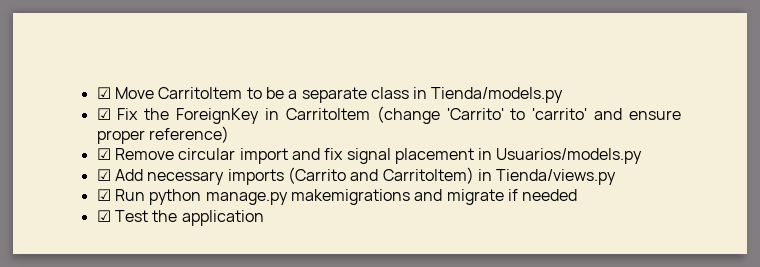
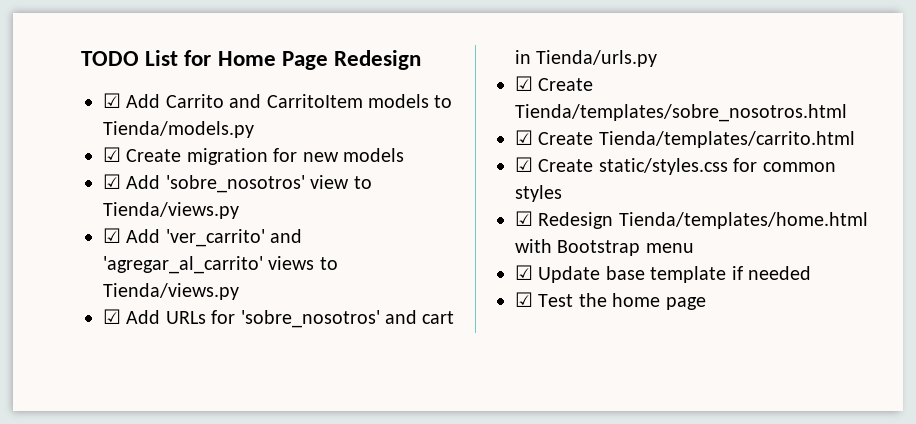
[96,87,564,103] [96,106,682,124] [96,126,229,144] [96,148,643,164] [96,167,617,185] [96,189,504,205] ☑ Move CarritoItem to be a separate class in Tienda/models.py // ☑ Fix the ForeignKey in CarritoItem (change 'Carrito' to 'carrito' and ensure proper reference) // ☑ Remove circular import and fix signal placement in Usuarios/models.py // ☑ Add necessary imports (Carrito and CarritoItem) in Tienda/views.py // ☑ Run python manage.py makemigrations and migrate -> [81,50,422,70] [103,93,453,108] [103,121,254,138] [103,147,404,165] [103,174,372,193] [103,202,239,219] [103,228,303,247] [103,256,338,274] [103,283,239,300] [103,309,455,328] [515,50,658,67] [515,76,594,91] [515,104,847,122] [515,130,855,148] [515,157,836,175] [515,185,562,202] [515,211,868,229] [515,239,694,256] [515,265,727,283] TODO List for Home Page Redesign // ☑ Add Carrito and CarritoItem models to Tienda/models.py // ☑ Create migration for new models // ☑ Add 'sobre_nosotros' view to Tienda/views.py // ☑ Add 'ver_carrito' and 'agregar_al_carrito' views to Tienda/views.py // ☑ Add URLs for 'sobre_nosotros' and cart in Tienda/urls.py // ☑ Create Tienda/templates/sobre_nosotros.html // ☑ Create Tienda/templates/carrito.html // ☑ Create static/styles.css for common styles // ☑ Redesign Tienda/templates/home.html with Bootstrap menu // ☑ Update base template
[181,210,264,226] application -> [612,293,706,310] home page

